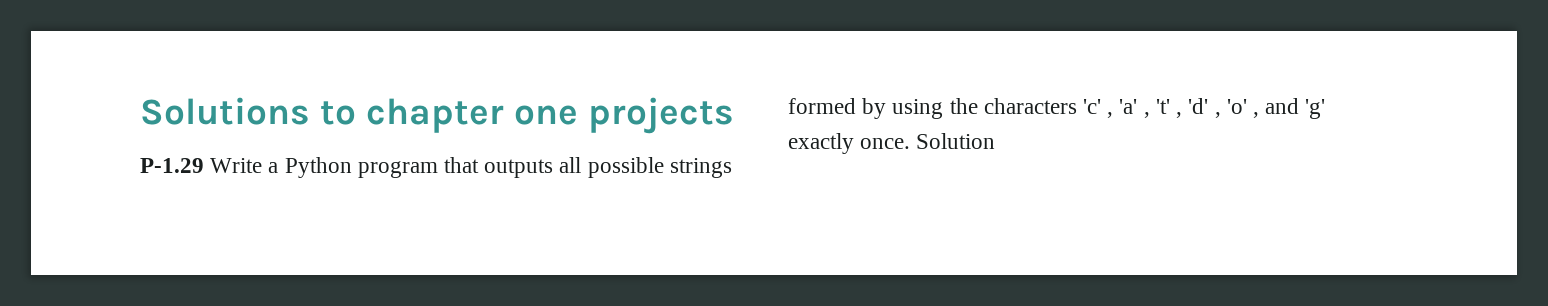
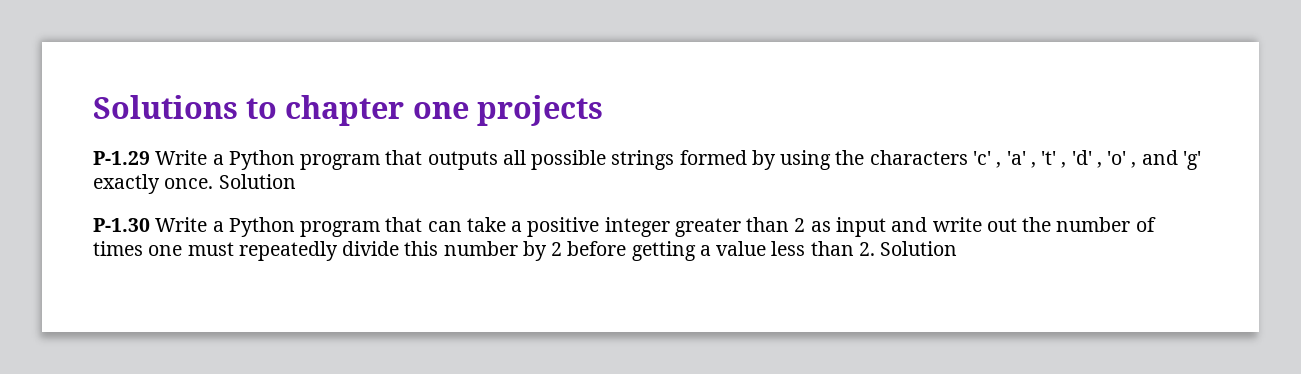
(996, 141) none -> [93,217,1156,237] [93,241,958,261] // P-1.30 Write a Python program that can take a positive integer greater than 2 as input and write out the number of times one must repeatedly divide this number by 2 before getting a value less than 2. Solution

